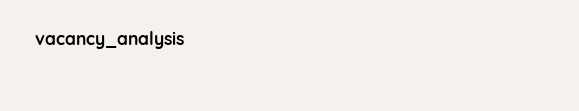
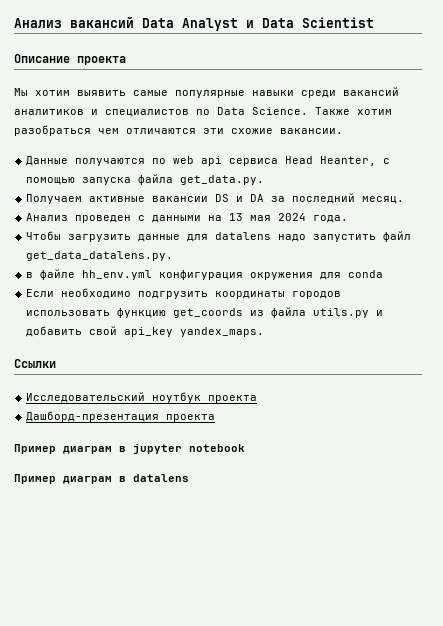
[35,31,184,49] vacancy_analysis -> [14,17,374,31] [14,54,126,65] [14,87,399,98] [14,107,392,117] [14,125,343,136] [26,156,391,166] [26,174,265,185] [26,193,405,204] [26,213,349,223] [26,231,412,242] [26,251,174,261] [26,269,384,280] [26,288,342,299] [26,307,384,318] [26,326,265,337] [14,359,56,368] [26,392,258,403] [26,411,216,422] [14,444,245,454] [14,474,189,484] Анализ вакансий Data Analyst и Data Scientist // Описание проекта // Мы хотим выявить самые популярные навыки среди вакансий аналитиков и специалистов по Data Science. Также хотим разобраться чем отличаются эти схожие вакансии. // Данные получаются по web api сервиса Head Heanter, с помощью запуска файла get_data.py. // Получаем активные вакансии DS и DA за последний месяц. // Анализ проведен с данными на 13 мая 2024 года. // Чтобы загрузить данные для datalens надо запустить файл get_data_datalens.py. // в файле hh_env.yml конфигурация окружения для conda // Если необходимо подгрузить координаты городов использовать функцию get_coords из файла utils.py и добавить свой api_key yandex_maps. // Сcылки // Исследовательский ноутбук проекта // Дашборд-презентация проекта // Пример диаграм в jupyter notebook // Пример диаграм в datalens

